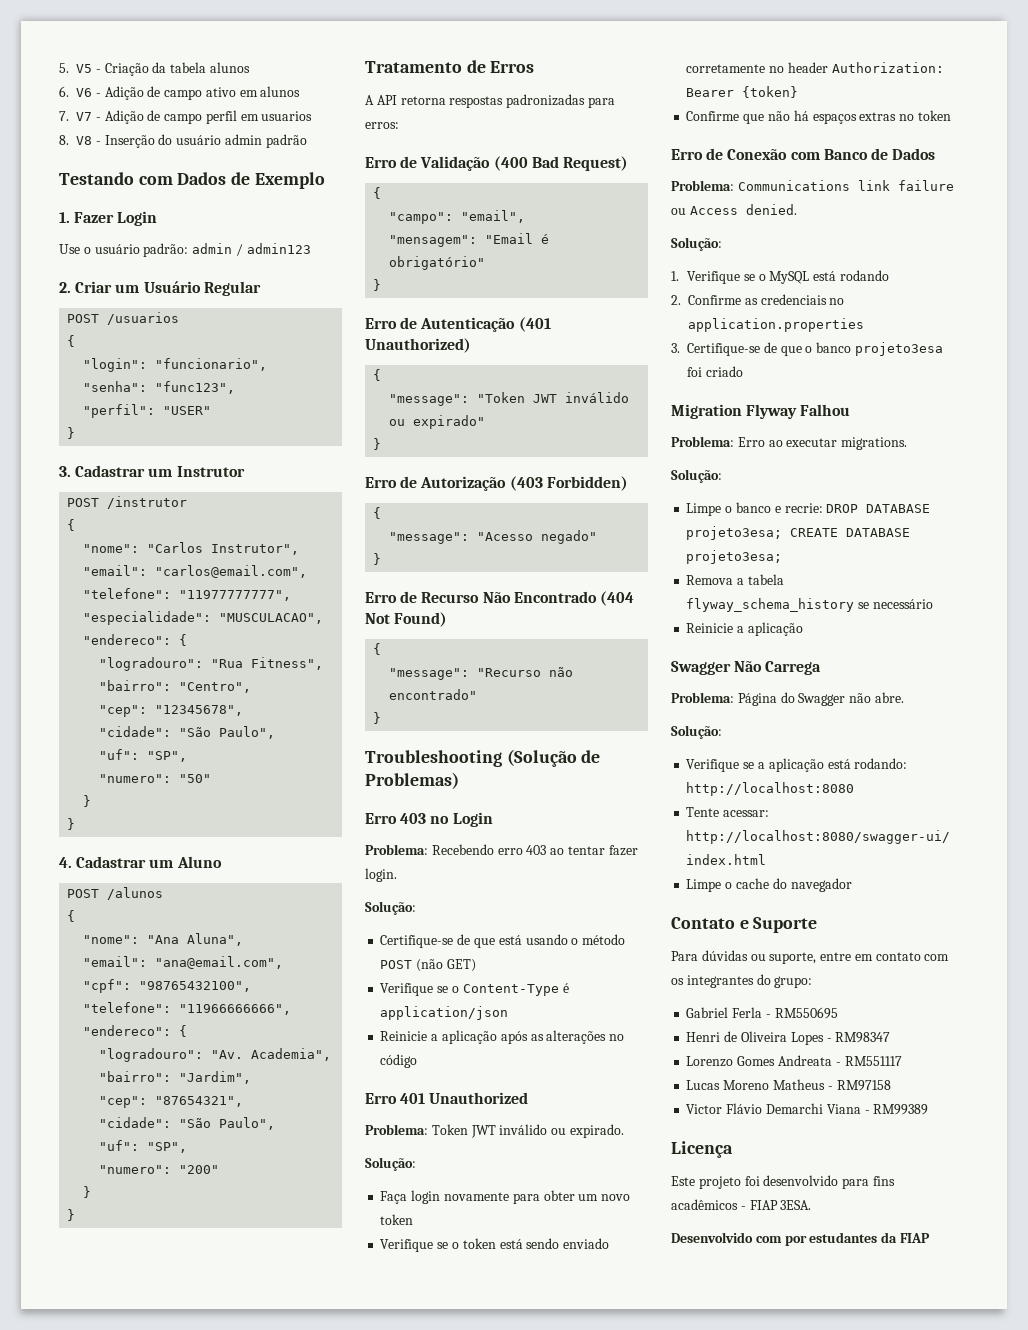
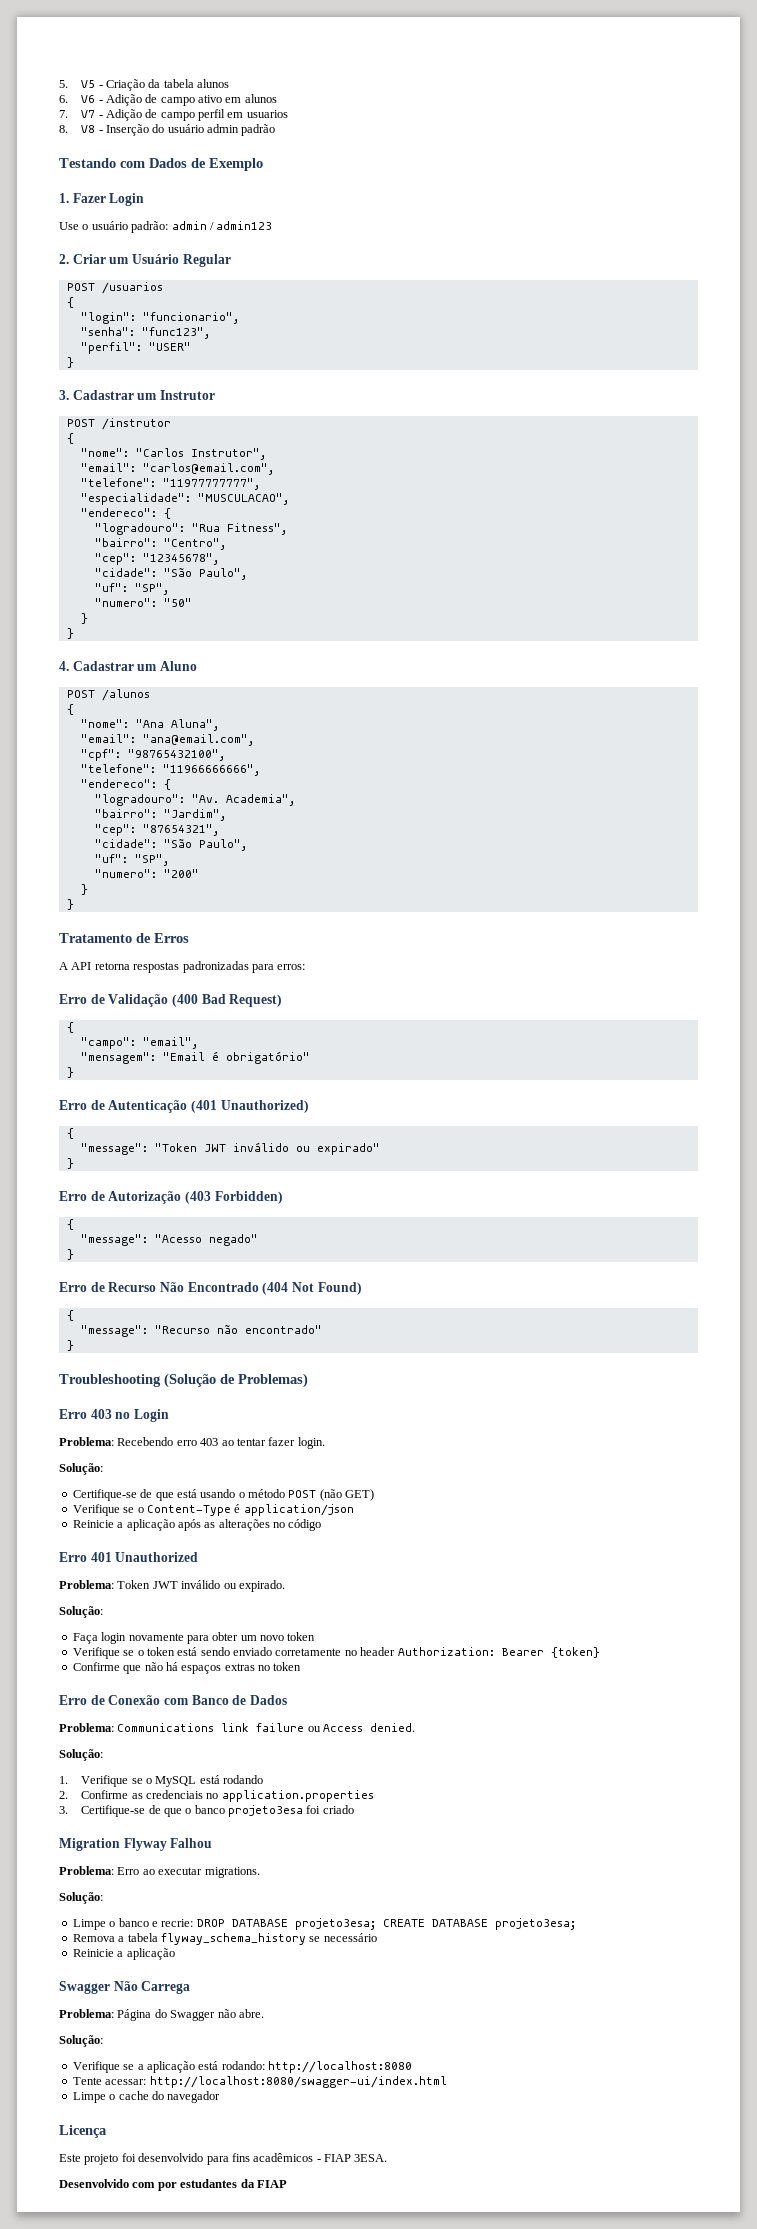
[671,917,818,933] [671,950,950,964] [671,974,813,988] [686,1007,838,1019] [686,1031,891,1045] [686,1055,902,1067] [686,1079,891,1091] [686,1103,929,1115] // Contato e Suporte // Para dúvidas ou suporte, entre em contato com os integrantes do grupo: // Gabriel Ferla - RM550695 // Henri de Oliveira Lopes - RM98347 // Lorenzo Gomes Andreata - RM551117 // Lucas Moreno Matheus - RM97158 // Victor Flávio Demarchi Viana - RM99389 -> (221, 2097) none

